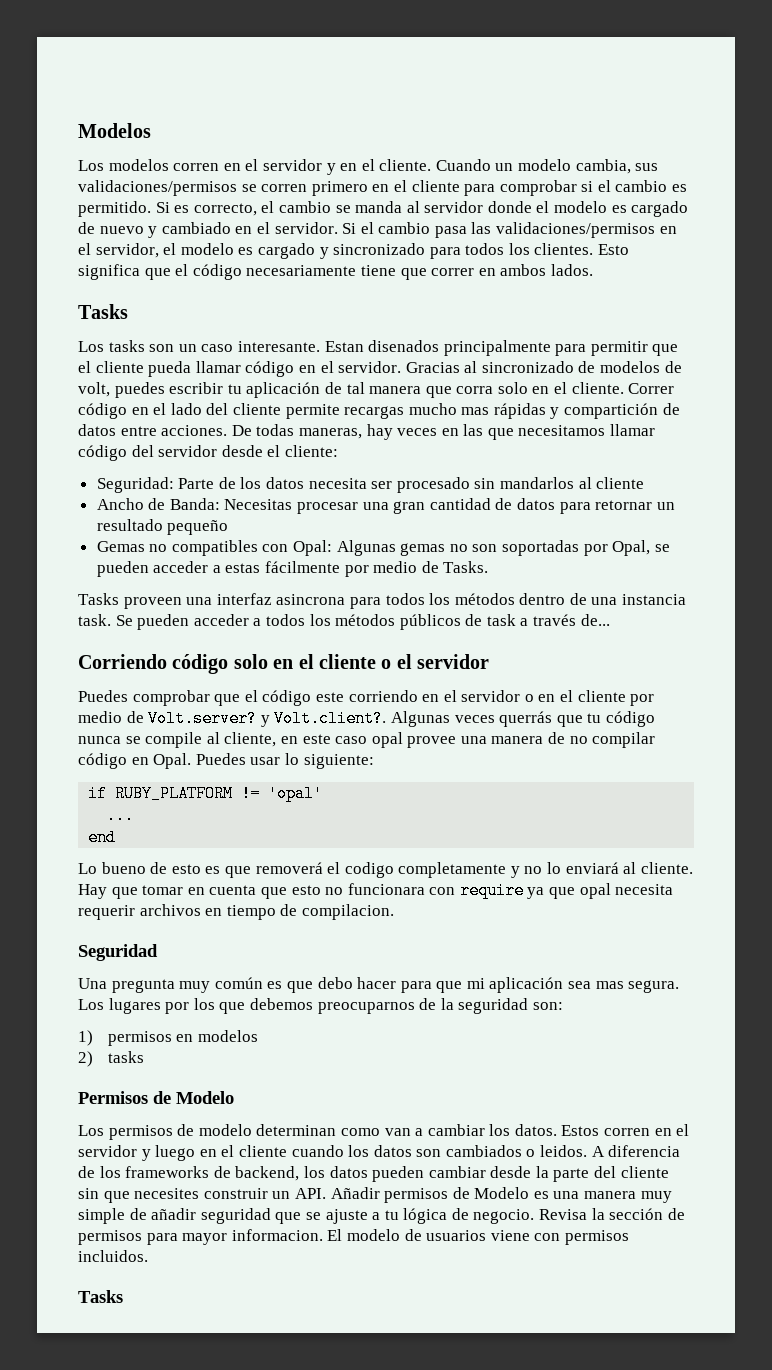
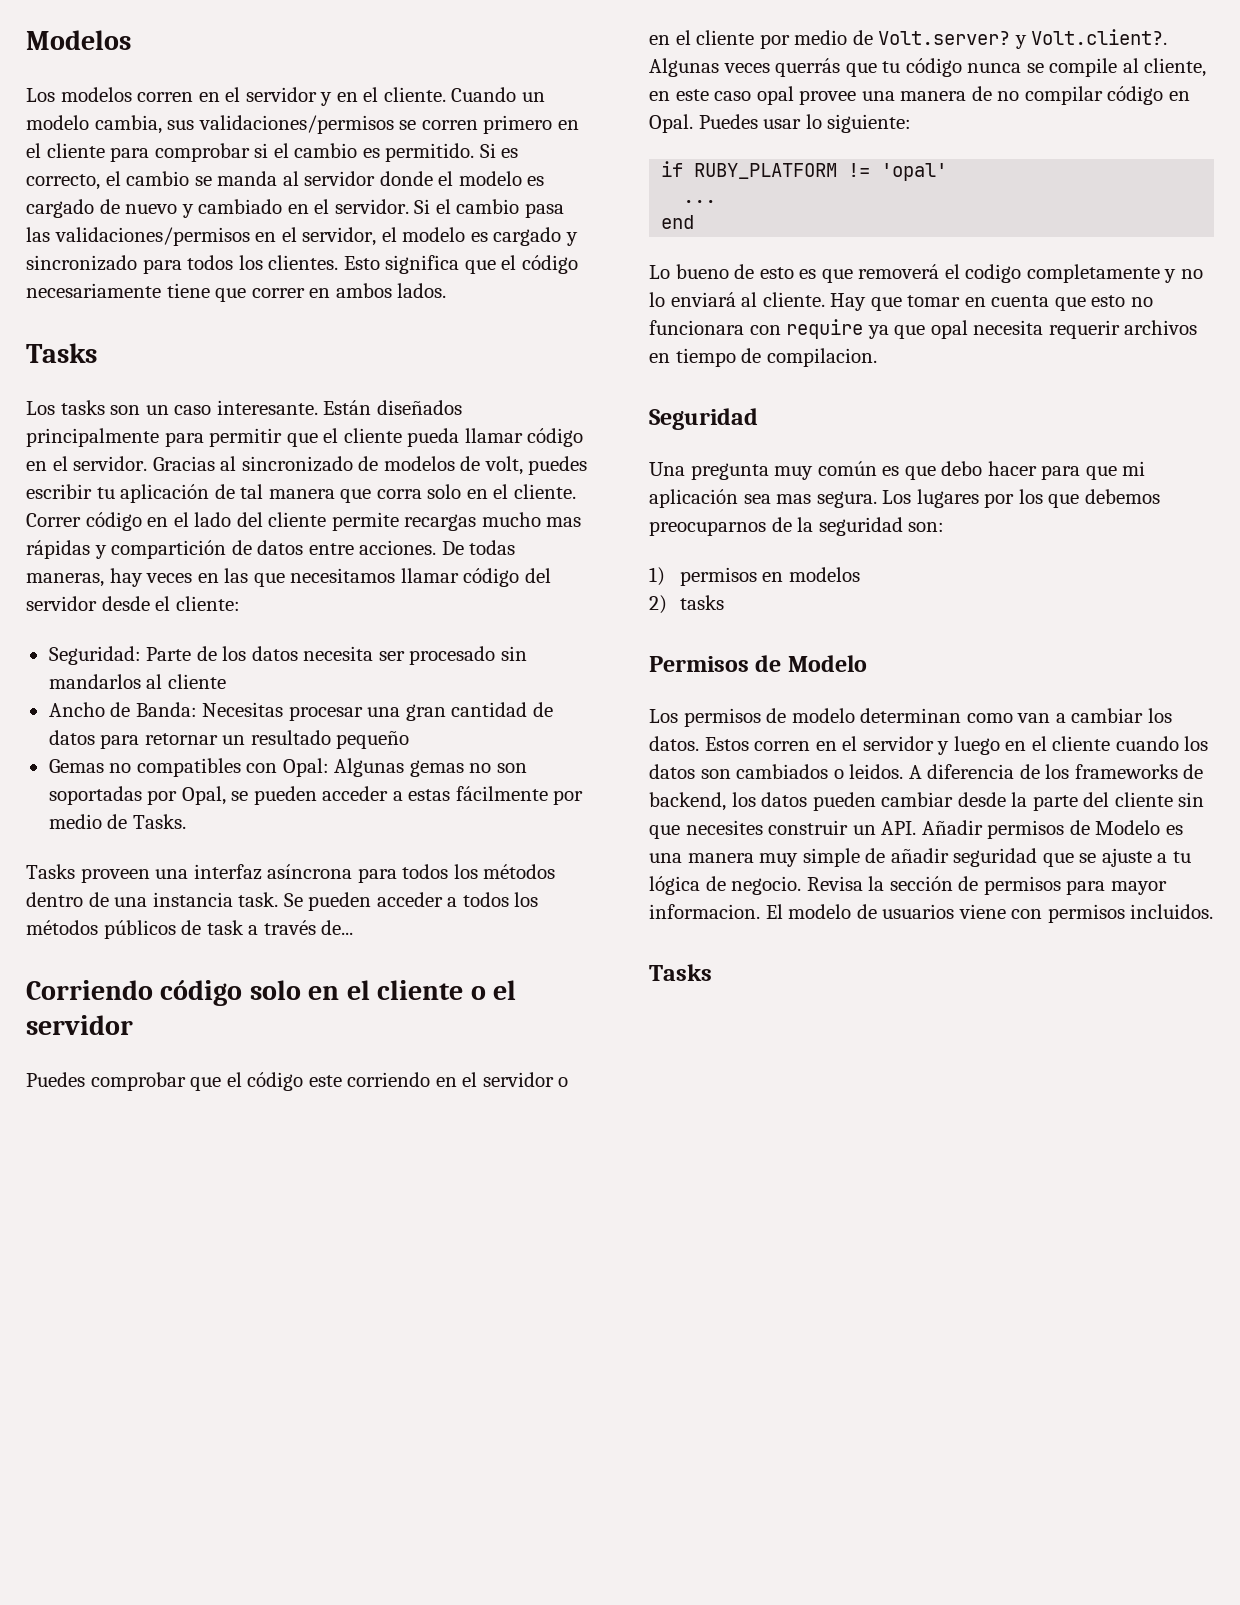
[324,340,440,352] Estan disenados -> [323,400,462,415] Están diseñados
[276,594,346,605] asincrona -> [267,864,353,879] asíncrona

